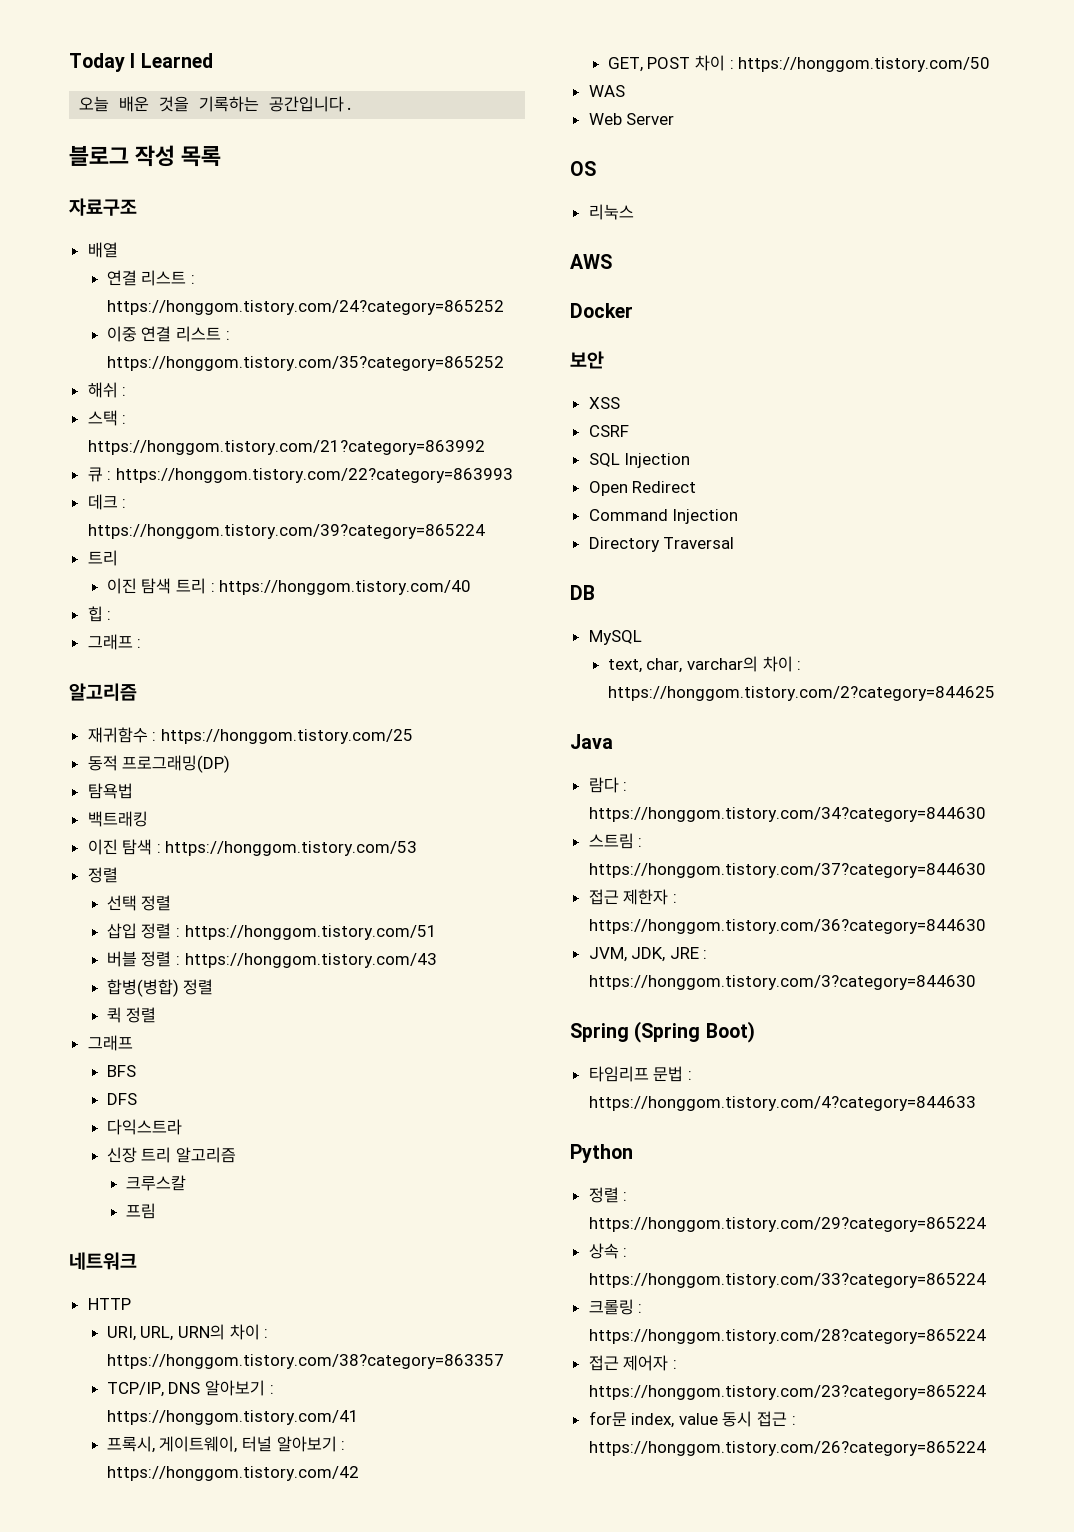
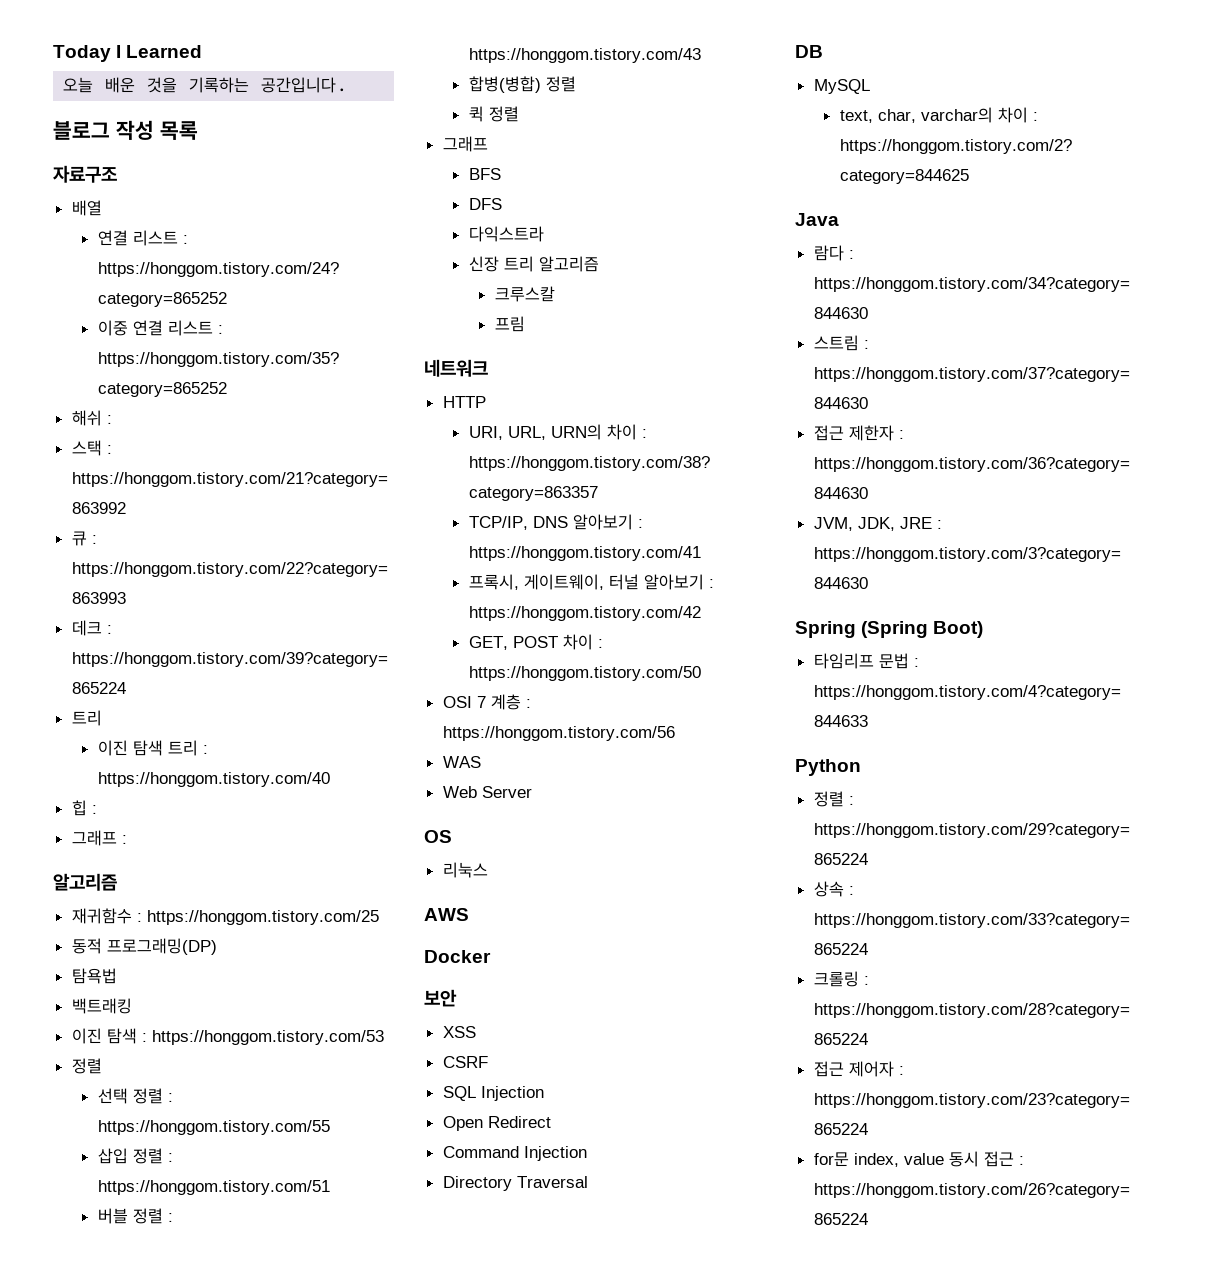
(172, 903) none -> [167,1093,173,1102] [97,1120,330,1135] : https://honggom.tistory.com/55
(991, 64) none -> [442,694,531,710] [442,726,675,741] // OSI 7 계층 : https://honggom.tistory.com/56

